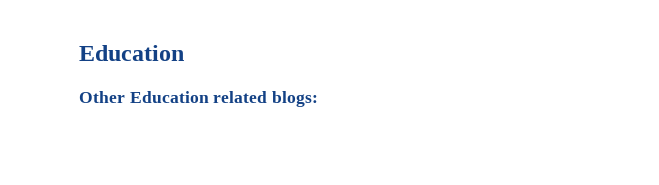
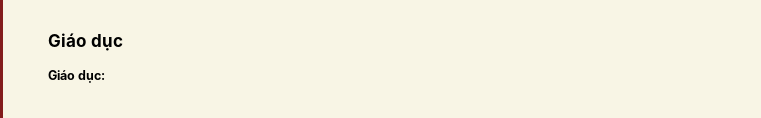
[79,45,184,61] [79,91,319,107] Education // Other Education related blogs: -> [48,33,123,51] [48,70,106,83] Giáo dục // Giáo dục:

